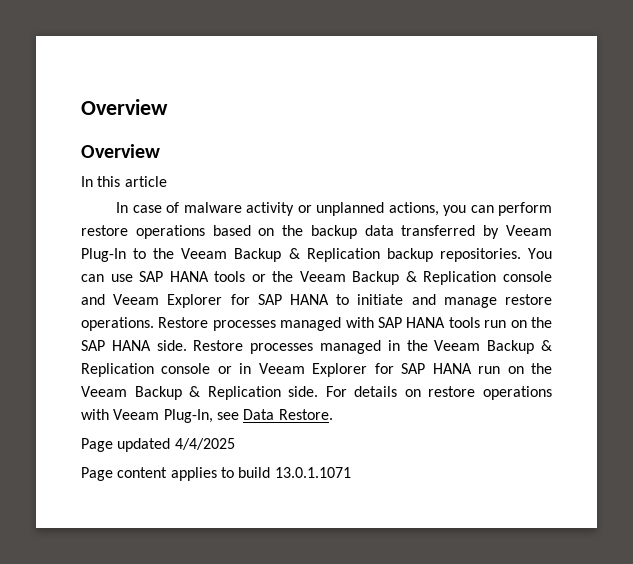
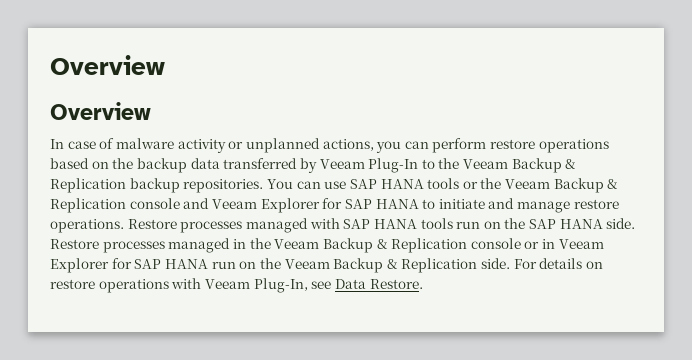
[81,176,167,187] // In this article -> (151, 111) none
[81,438,235,452] [81,467,351,481] // Page updated 4/4/2025 // Page content applies to build 13.0.1.1071 -> (423, 284) none

